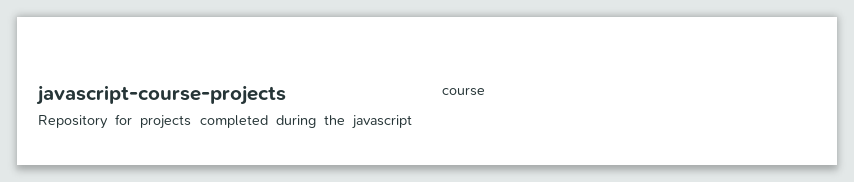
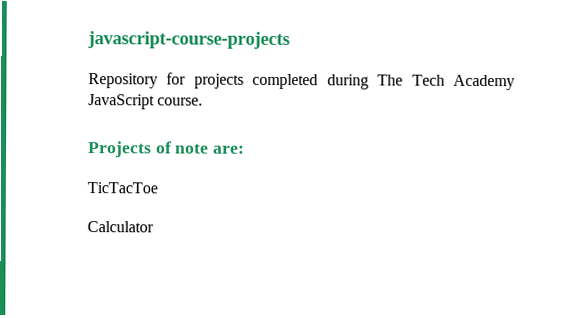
[323,115,412,129] [442,87,485,96] the javascript course -> [377,74,515,91] [88,94,204,110] [88,141,246,158] [87,182,158,194] [87,221,154,233] The Tech Academy JavaScript course. // Projects of note are: // TicTacToe // Calculator

